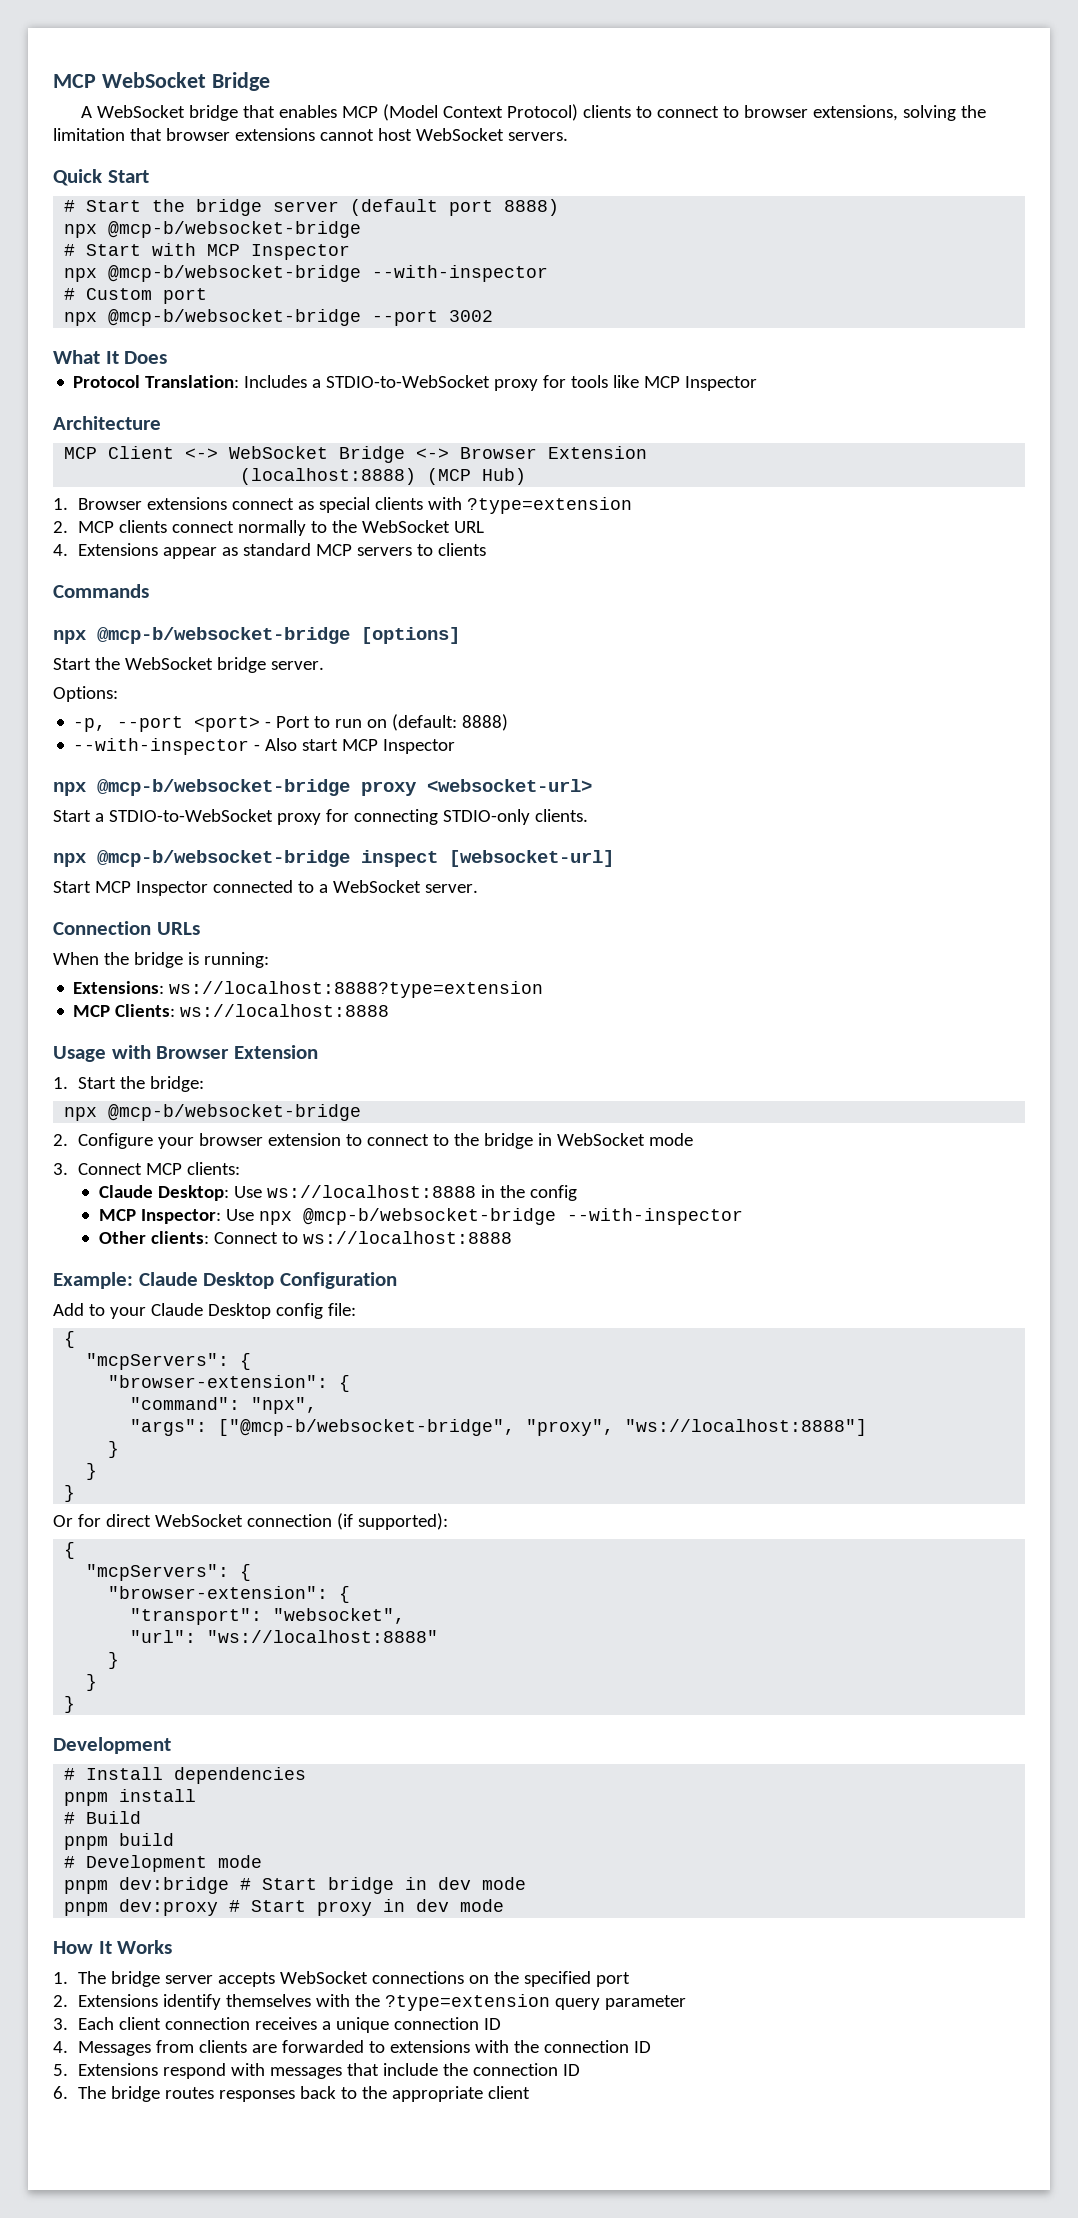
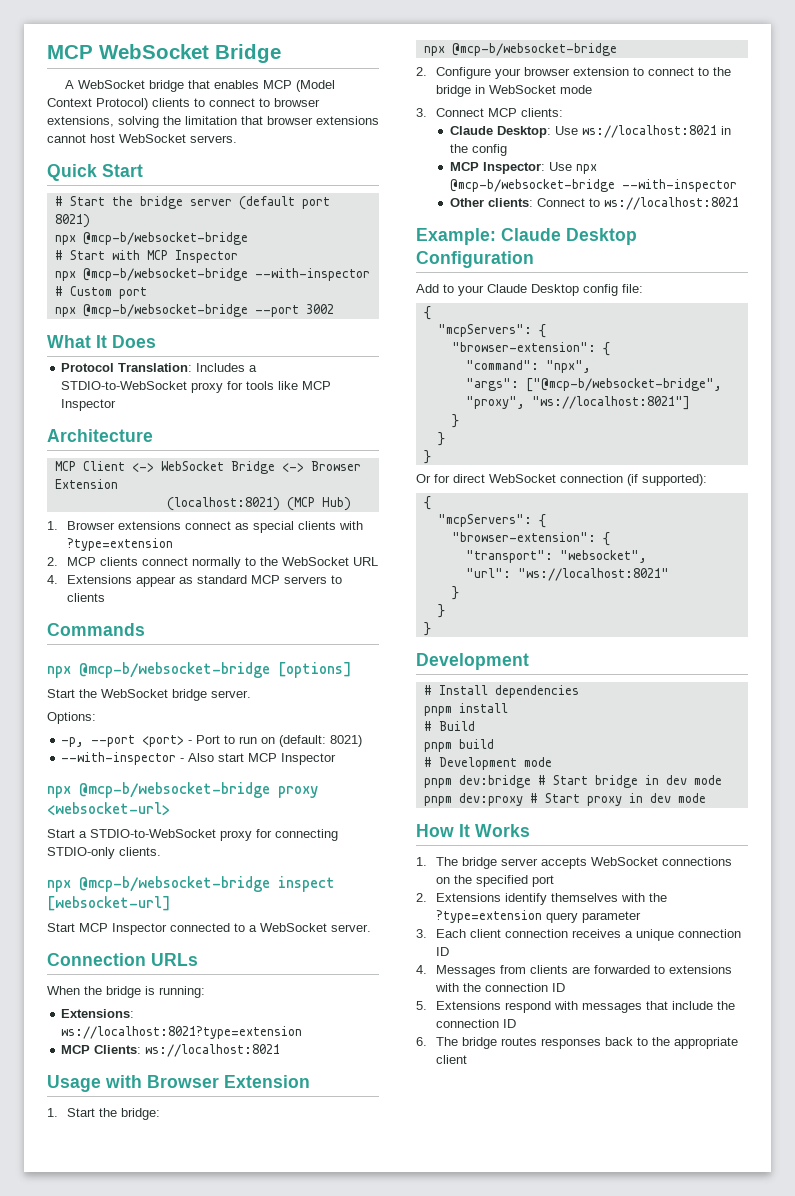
[504,199,560,216] 8888) -> [54,214,90,228] 8021)
[240,468,417,485] (localhost:8888) -> [166,497,280,511] (localhost:8021)
[462,714,509,731] 8888) -> [330,735,363,747] 8021)
[169,981,544,998] ws://localhost:8888?type=extension -> [61,1026,303,1039] ws://localhost:8021?type=extension
[180,1004,390,1017] ws://localhost:8888 -> [145,1044,281,1057] ws://localhost:8021
[266,1185,476,1198] ws://localhost:8888 -> [582,125,718,138] ws://localhost:8021
[302,1231,512,1244] ws://localhost:8888 -> [604,197,740,210] ws://localhost:8021
[625,1419,868,1436] "ws://localhost:8888"] -> [531,396,690,410] "ws://localhost:8021"]
[207,1630,439,1643] "ws://localhost:8888" -> [517,568,669,581] "ws://localhost:8021"

